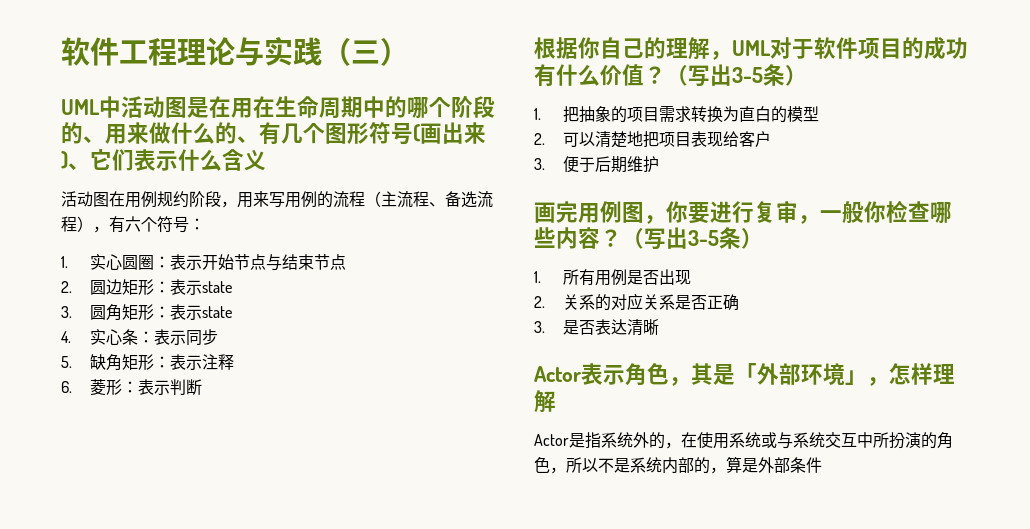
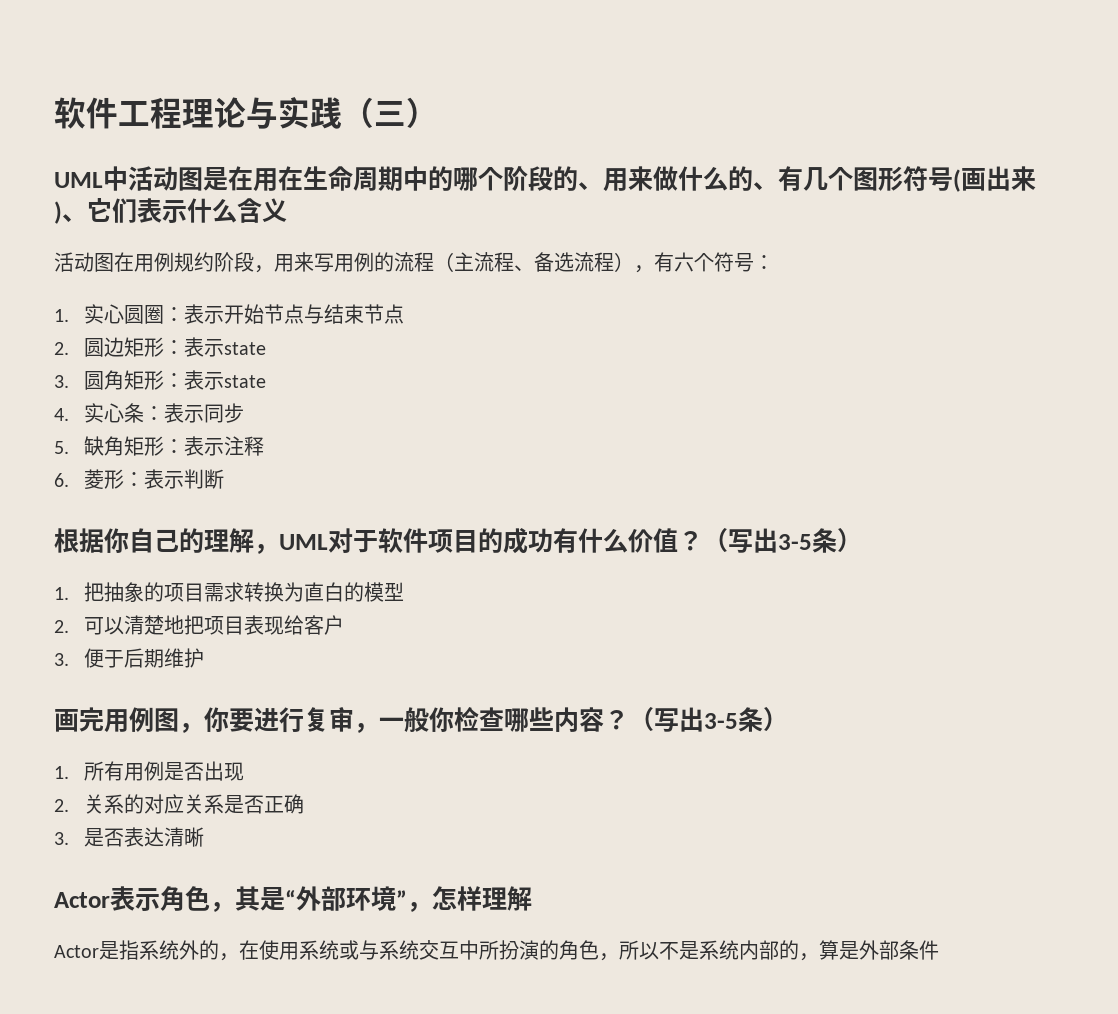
[735,363,757,382] 「 -> [285,890,296,908] “
[845,370,867,385] 」 -> [396,890,407,908] ”

